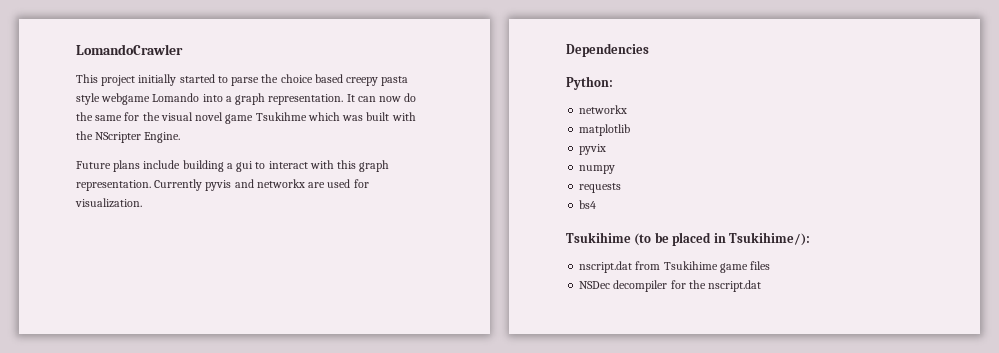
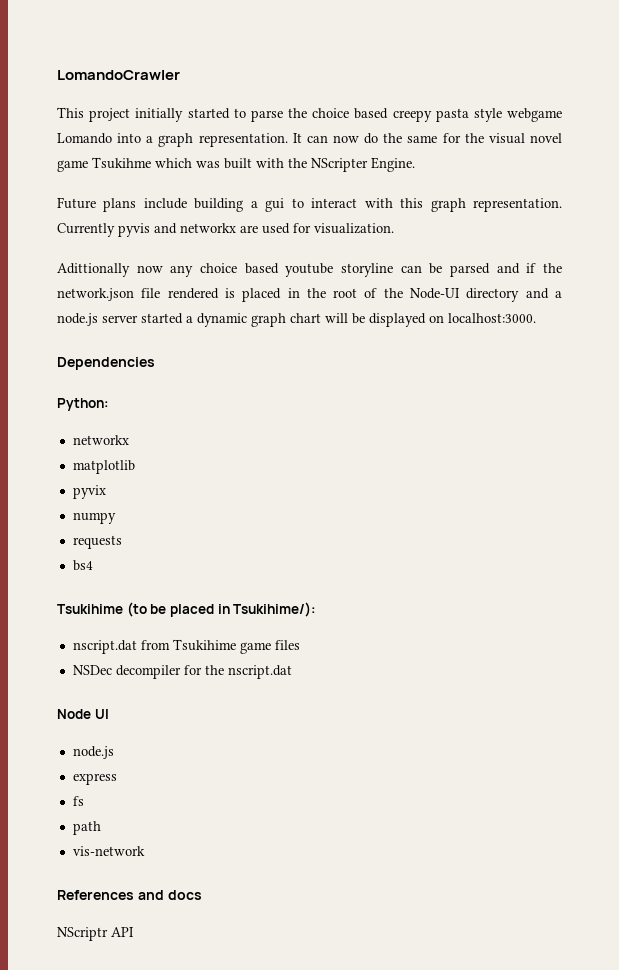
(142, 203) none -> [57,263,563,277] [57,288,563,302] [57,313,536,327] // Adittionally now any choice based youtube storyline can be parsed and if the network.json file rendered is placed in the root of the Node-UI directory and a node.js server started a dynamic graph chart will be displayed on localhost:3000.
(762, 286) none -> [57,709,109,719] [72,746,114,759] [72,773,117,785] [72,796,84,806] [72,821,101,835] [72,846,145,856] [57,890,202,900] [57,927,134,941] // Node UI // node.js // express // fs // path // vis-network // References and docs // NScriptr API

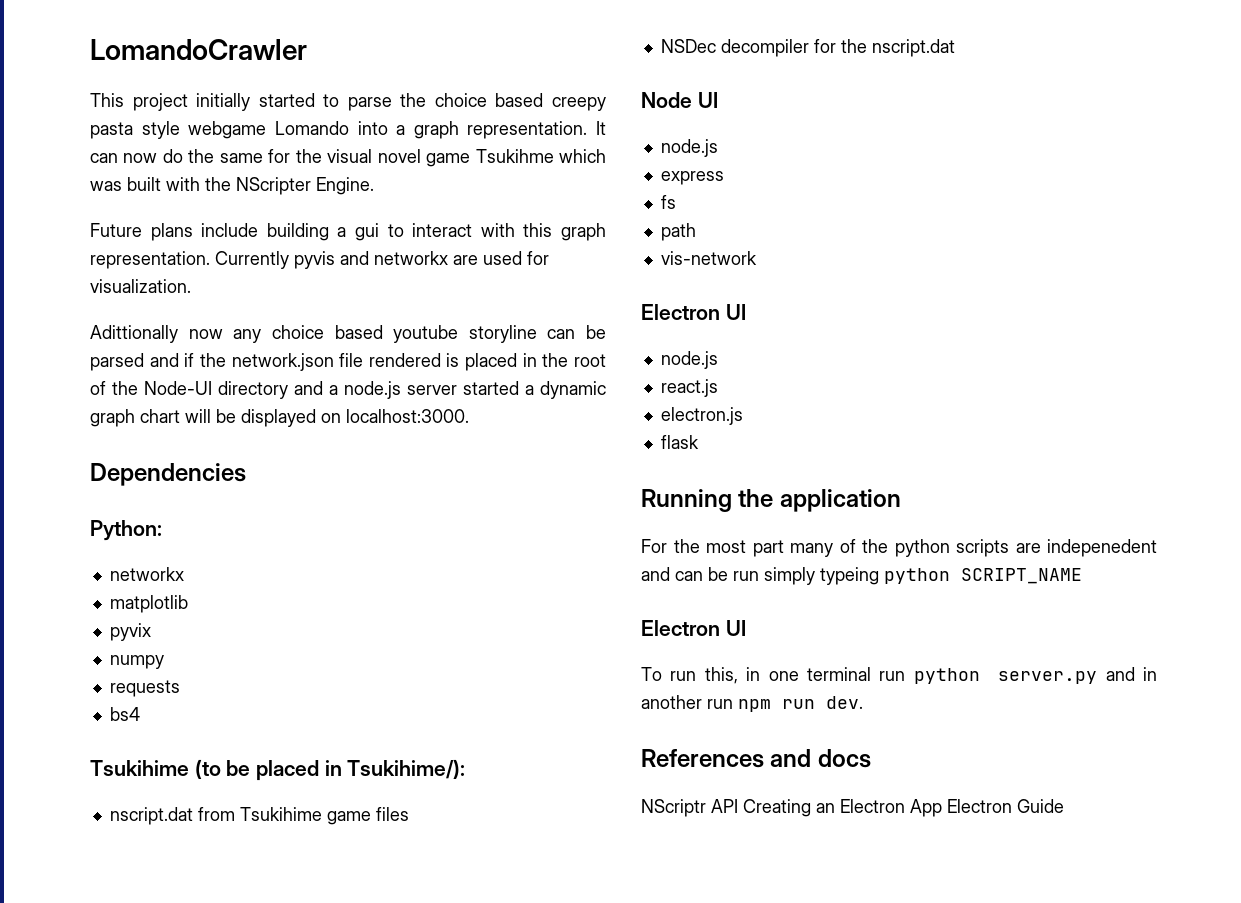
(145, 851) none -> [641,304,746,320] [660,351,718,369] [660,379,718,397] [660,407,743,425] [660,435,699,449] [641,489,901,512] [641,539,1157,557] [641,567,1082,585] [641,620,746,636] [641,667,1157,684] [641,695,863,712] // Electron UI // node.js // react.js // electron.js // flask // Running the application // For the most part many of the python scripts are indepenedent and can be run simply typeing python SCRIPT_NAME // Electron UI // To run this, in one terminal run python server.py and in another run npm run dev.
(134, 932) none -> [743,799,1064,817] Creating an Electron App Electron Guide

